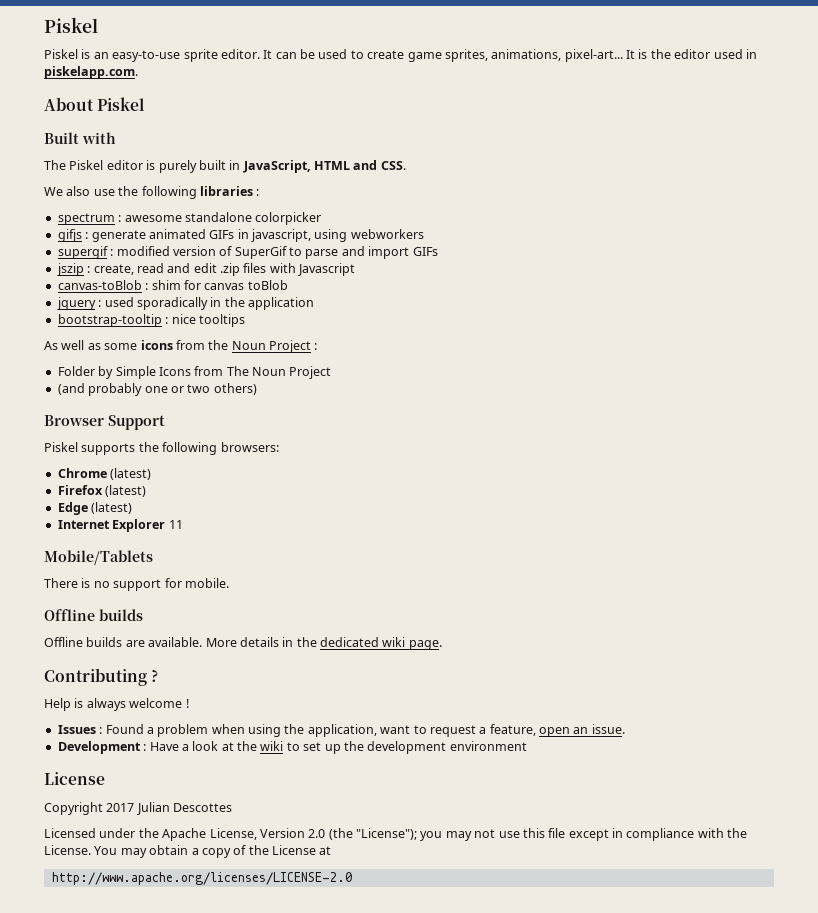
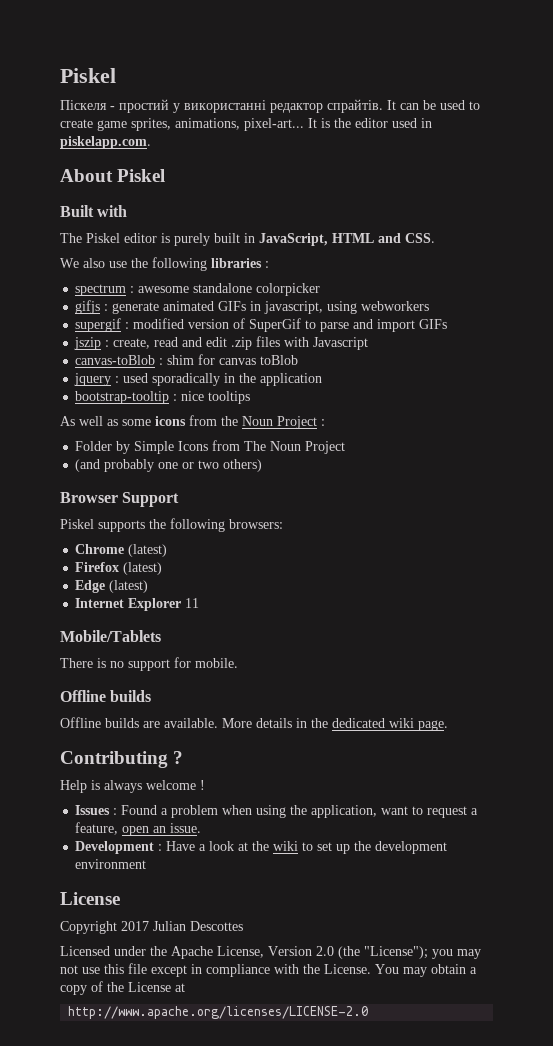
[44,17,98,33] [44,49,260,62] Piskel // Piskel is an easy-to-use sprite editor. -> [60,68,116,83] [60,99,383,113] Piskel // Піскеля - простий у використанні редактор спрайтів.

